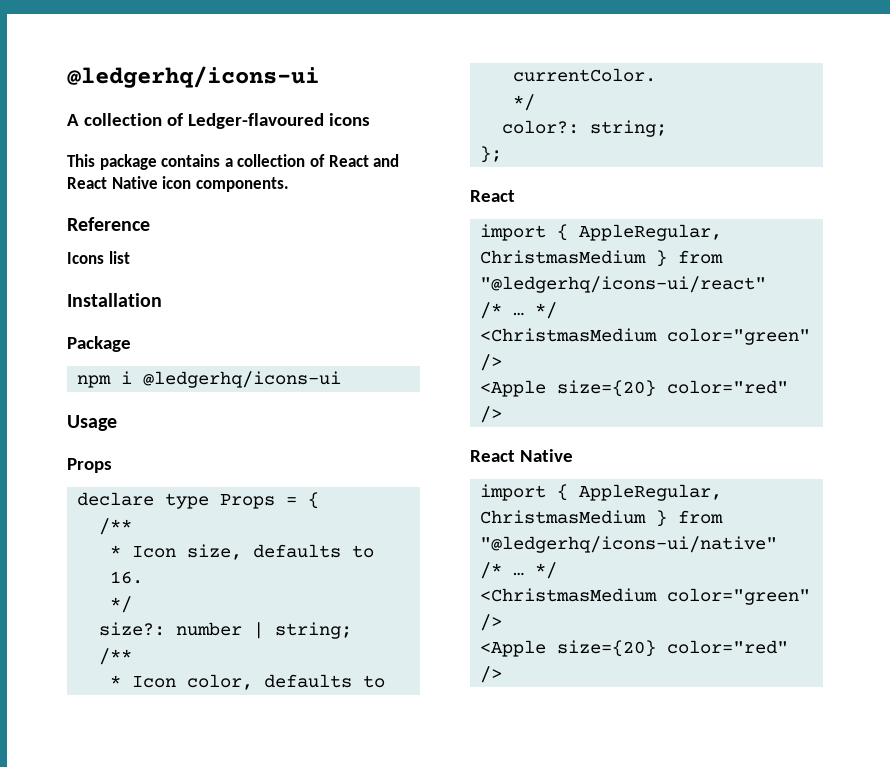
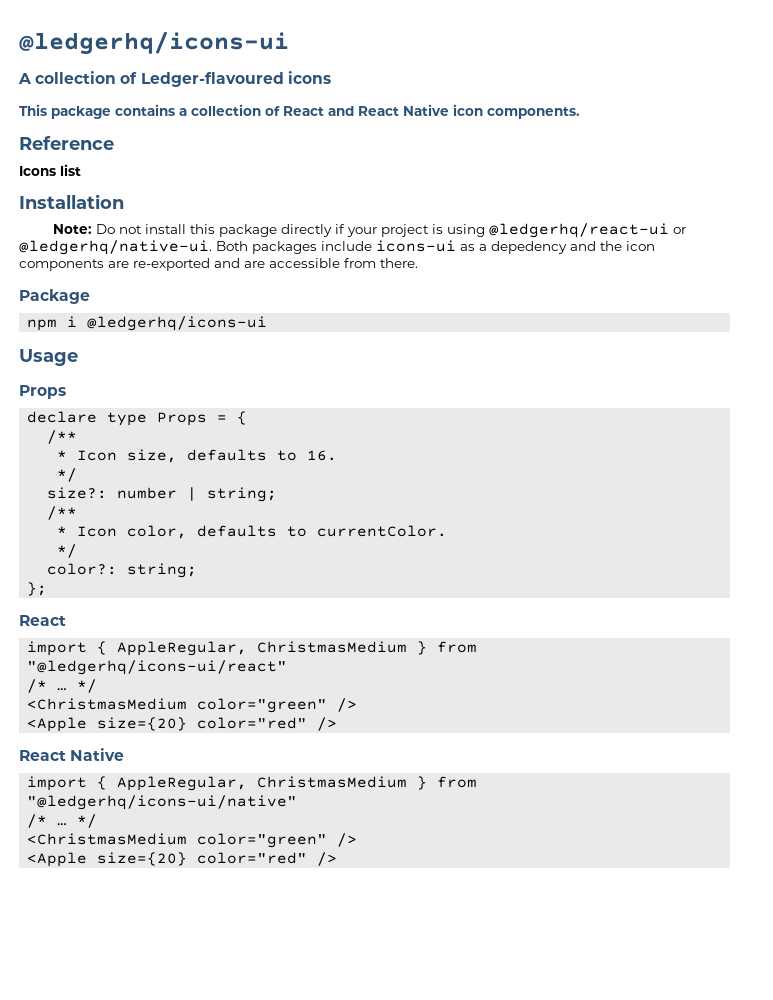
(162, 300) none -> [52,223,686,238] [19,240,655,255] [19,258,418,271] // Note: Do not install this package directly if your project is using @ledgerhq/react-ui or @ledgerhq/native-ui. Both packages include icons-ui as a depedency and the icon components are re-exported and are accessible from there.

